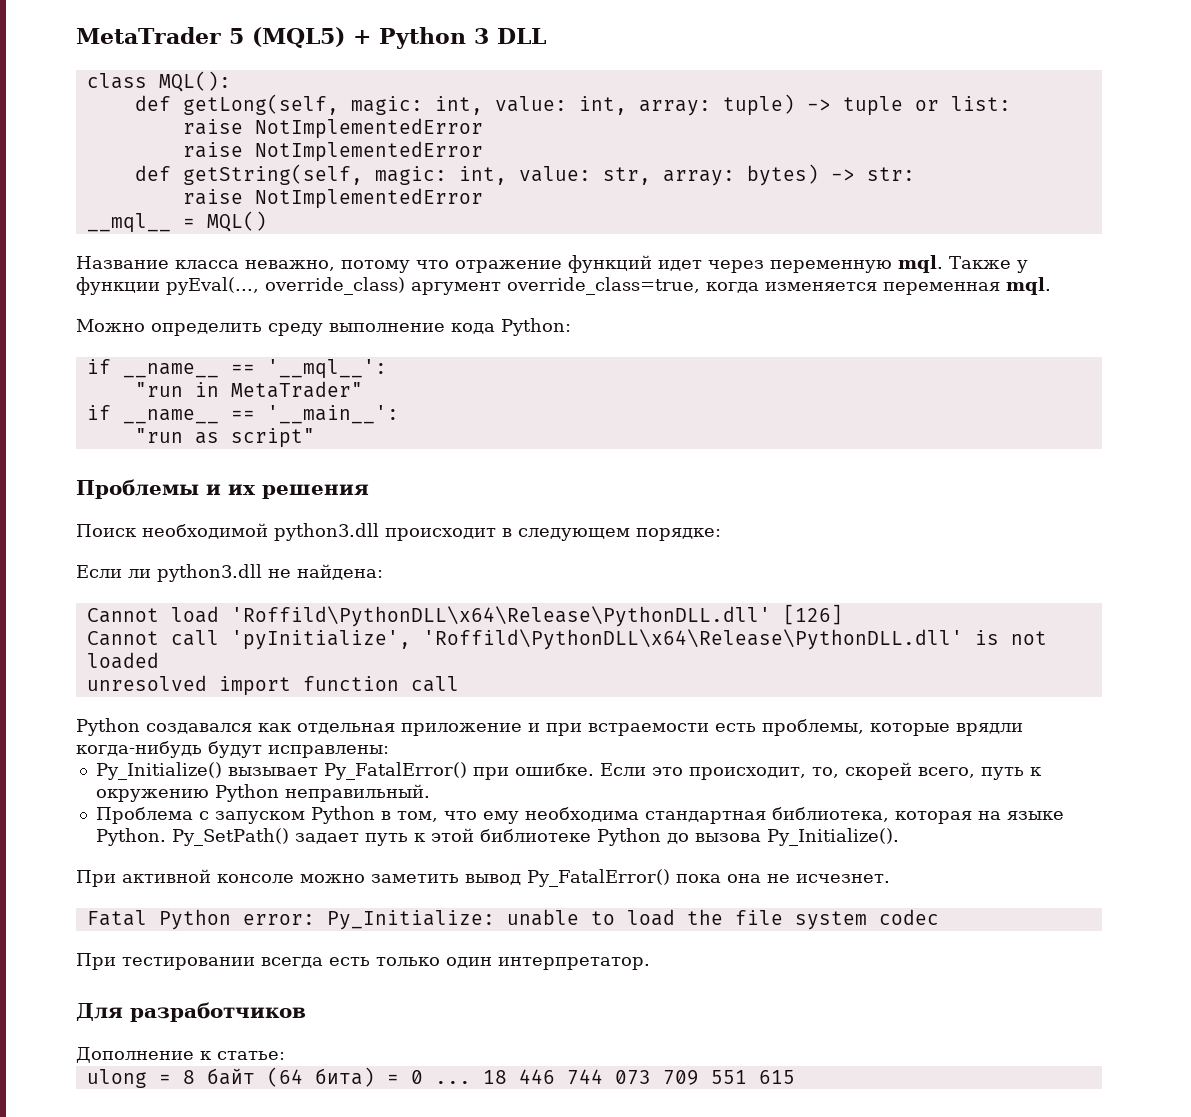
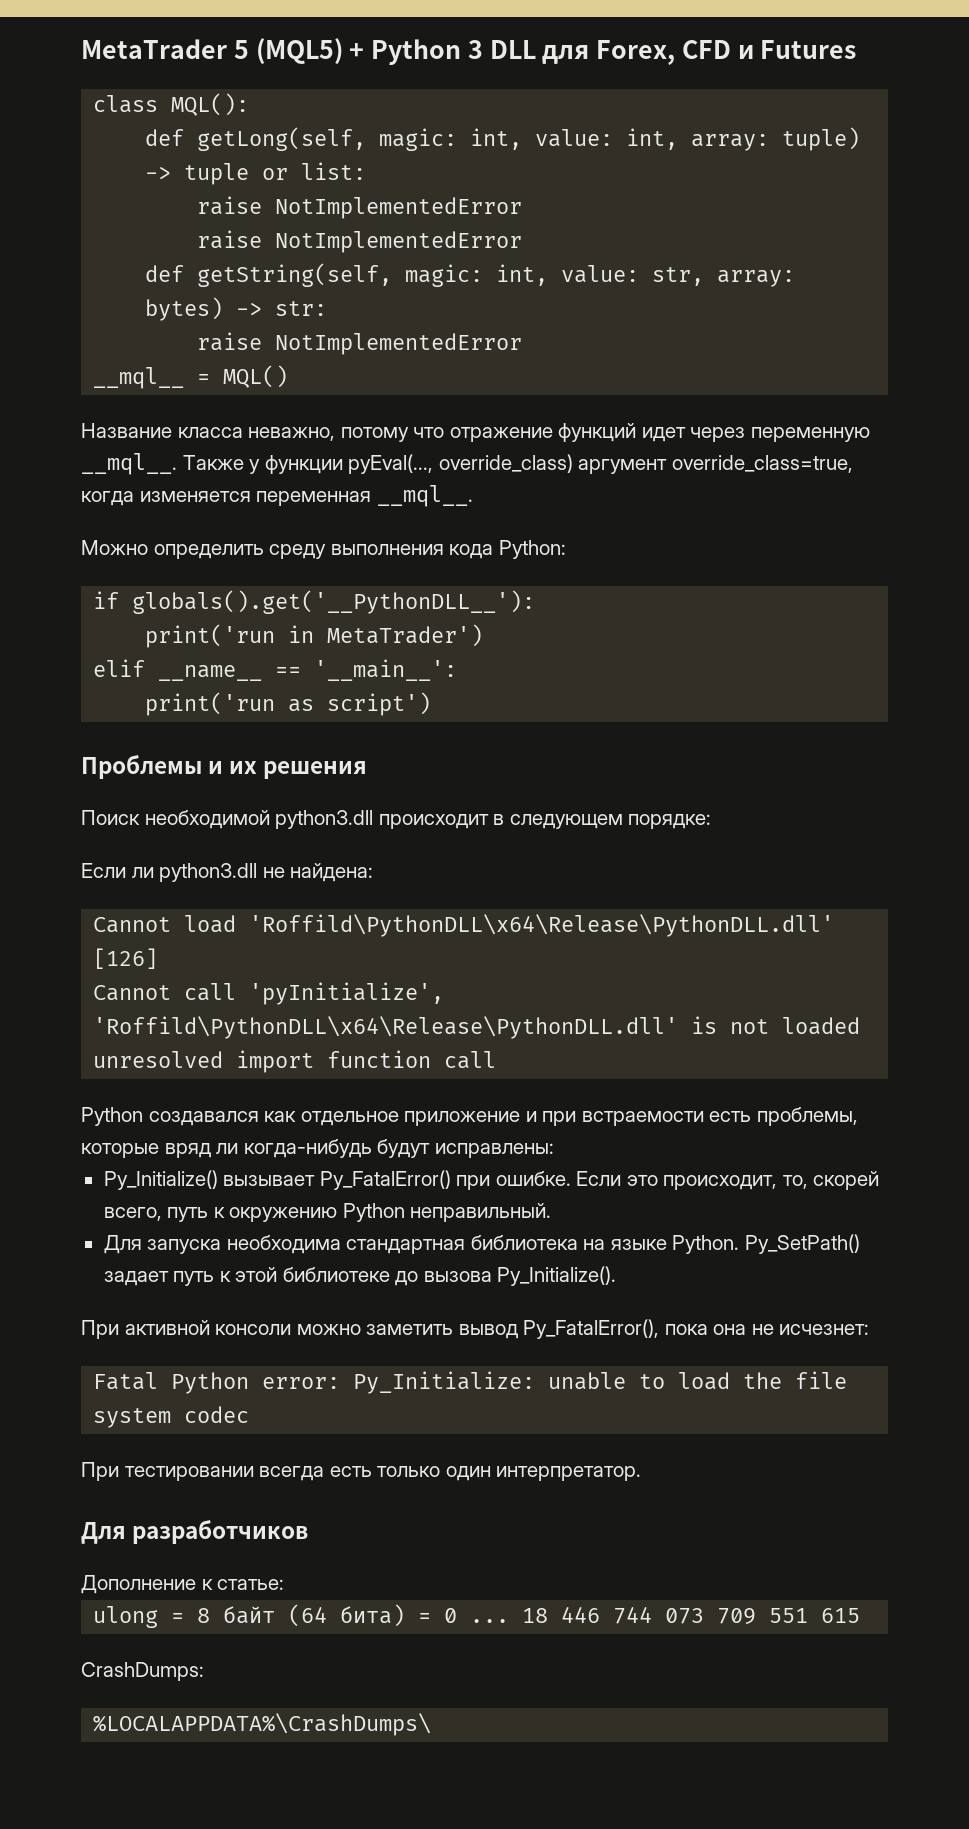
(546, 36) none -> [542,40,857,65] для Forex, CFD и Futures
[898,255,943,273] mql. -> [81,453,177,475] __mql__.
[1006,277,1051,295] mql. -> [376,485,473,507] __mql__.
[329,323,445,332] выполнение -> [330,544,444,555] выполнения
[122,359,387,379] [134,381,363,398] [86,405,111,420] __name__ == '__mql__': // "run in MetaTrader" // if -> [132,590,536,614] [145,624,484,648] [93,659,146,677] globals().get('__PythonDLL__'): // print('run in MetaTrader') // elif
[134,428,315,448] "run as script" -> [145,692,432,716] print('run as script')
[297,723,395,734] отдельная -> [300,1111,399,1126] отдельное
[956,723,1023,736] врядли -> [164,1143,239,1158] вряд ли
[95,806,972,824] Проблема с запуском Python в том, что ему необходима стандартная библиотека, которая -> [103,1235,578,1254] Для запуска необходима стандартная библиотека
[596,828,661,846] Python -> (390, 1274) none
[217,874,294,883] консоле -> [215,1324,292,1335] консоли
[527,869,670,887] Py_FatalError() -> [523,1319,660,1339] Py_FatalError(),
[795,874,890,883] исчезнет. -> [779,1324,870,1335] исчезнет:
(795, 1077) none -> [81,1662,204,1681] [93,1713,432,1736] // CrashDumps: // %LOCALAPPDATA%\CrashDumps\

